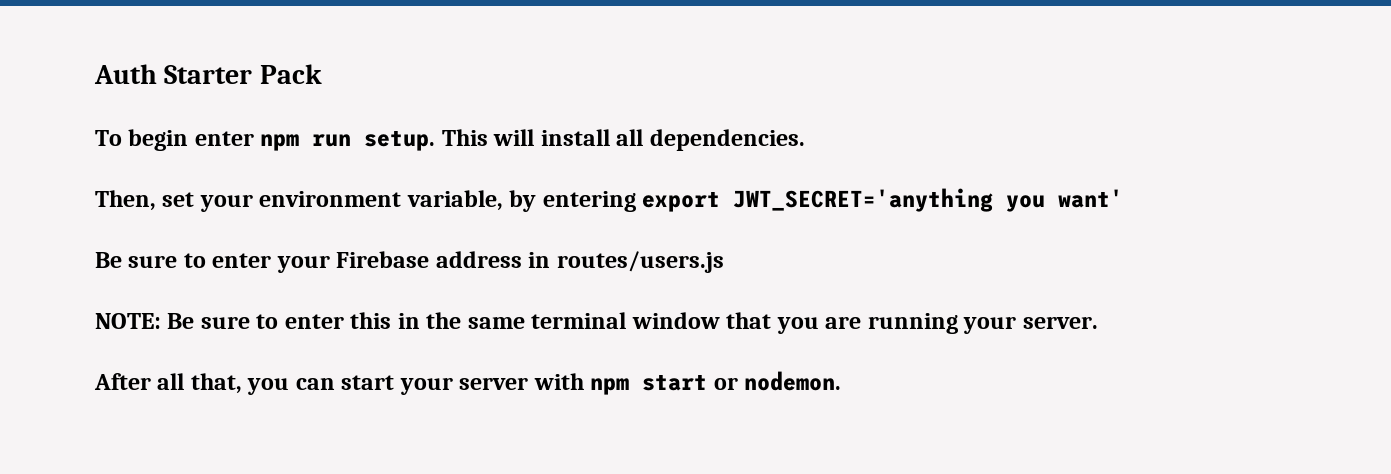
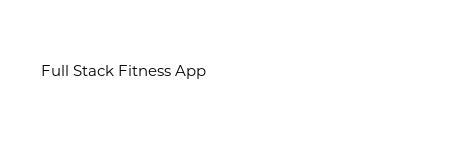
[94,64,322,84] [95,129,805,151] [95,188,1124,212] [95,251,724,273] [95,312,1098,334] [94,371,842,395] Auth Starter Pack // To begin enter npm run setup. This will install all dependencies. // Then, set your environment variable, by entering export JWT_SECRET='anything you want' // Be sure to enter your Firebase address in routes/users.js // NOTE: Be sure to enter this in the same terminal window that you are running your server. // After all that, you can start your server with npm start or nodemon. -> [41,65,207,79] Full Stack Fitness App

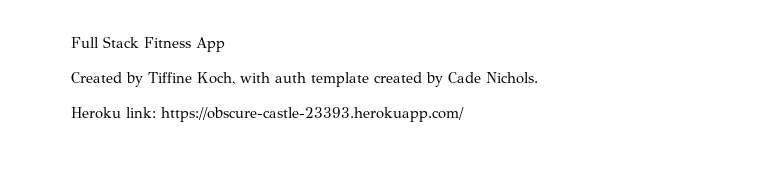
(207, 72) none -> [71,72,538,87] [71,107,464,122] // Created by Tiffine Koch, with auth template created by Cade Nichols. // Heroku link: https://obscure-castle-23393.herokuapp.com/

